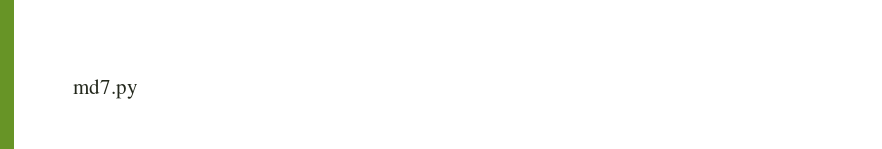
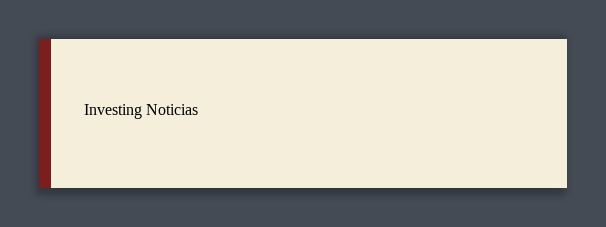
[73,79,138,99] md7.py -> [84,104,199,119] Investing Noticias

